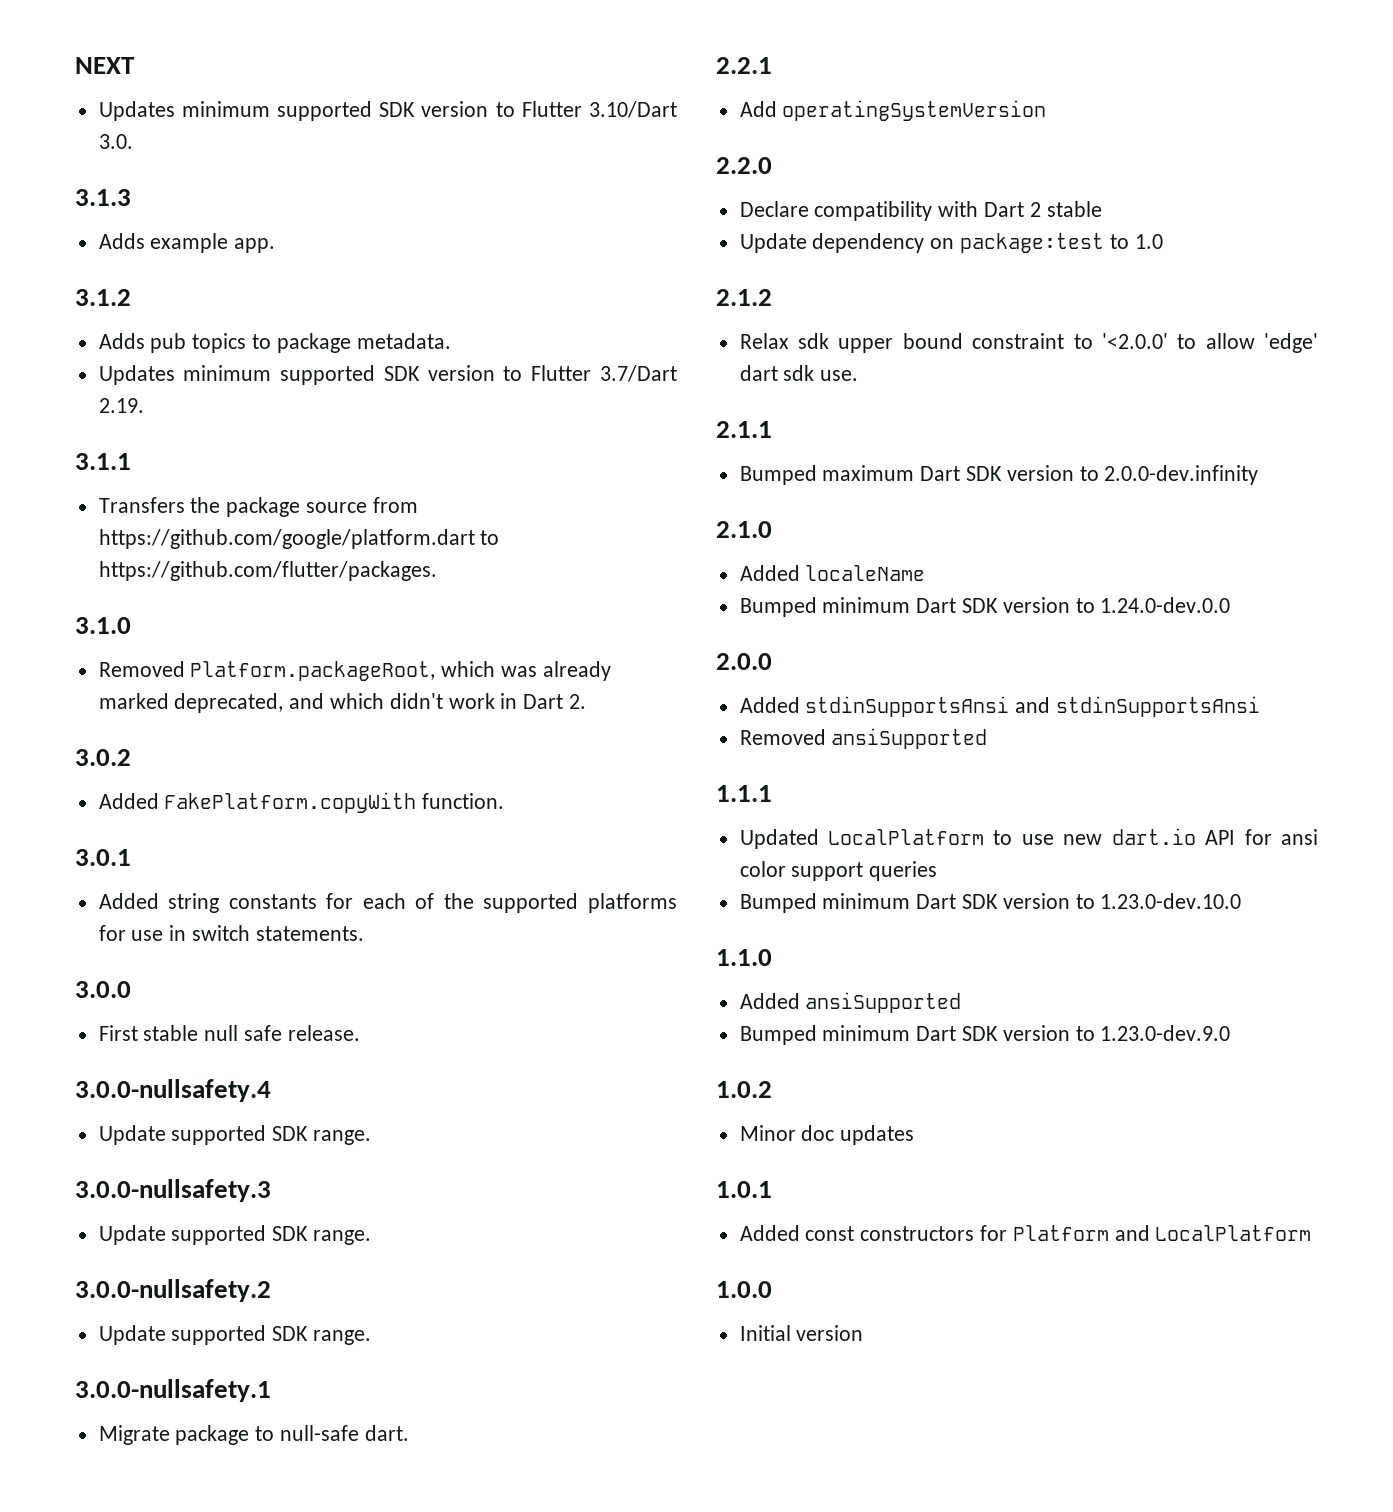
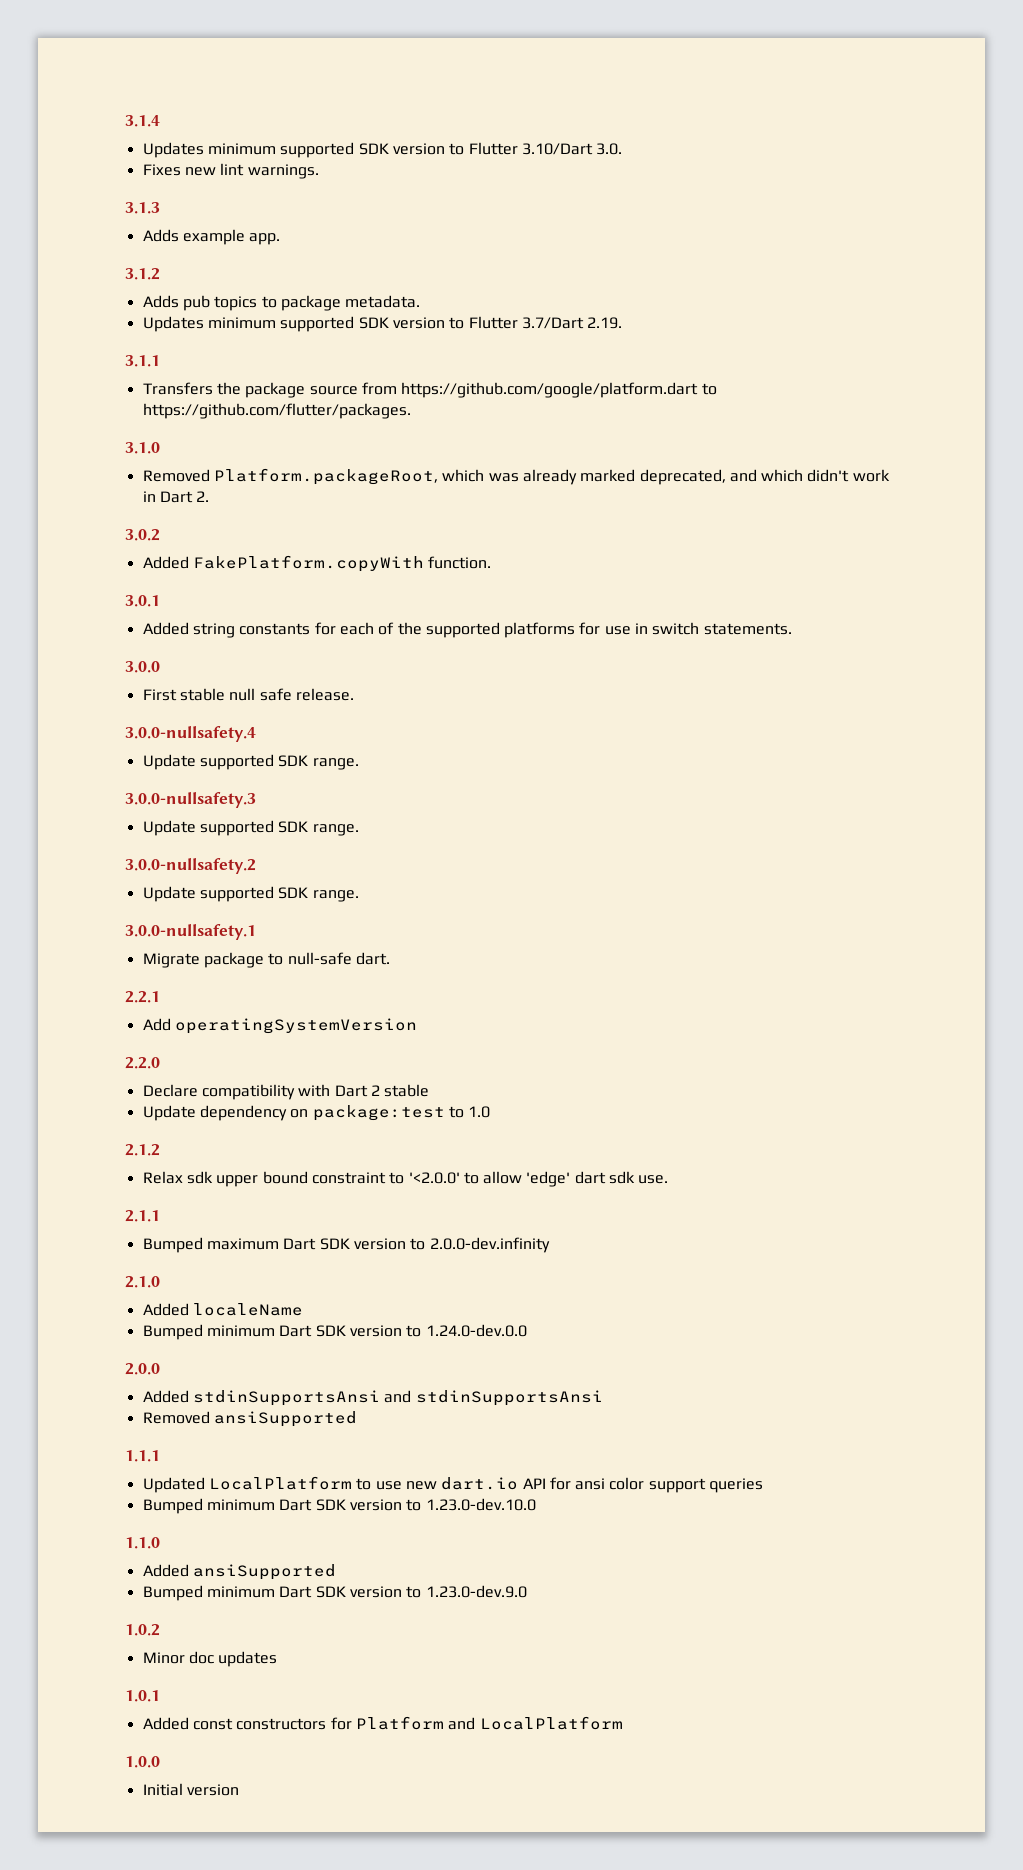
[75,57,135,74] NEXT -> [125,115,160,127] 3.1.4
(133, 141) none -> [142,163,319,179] // Fixes new lint warnings.

